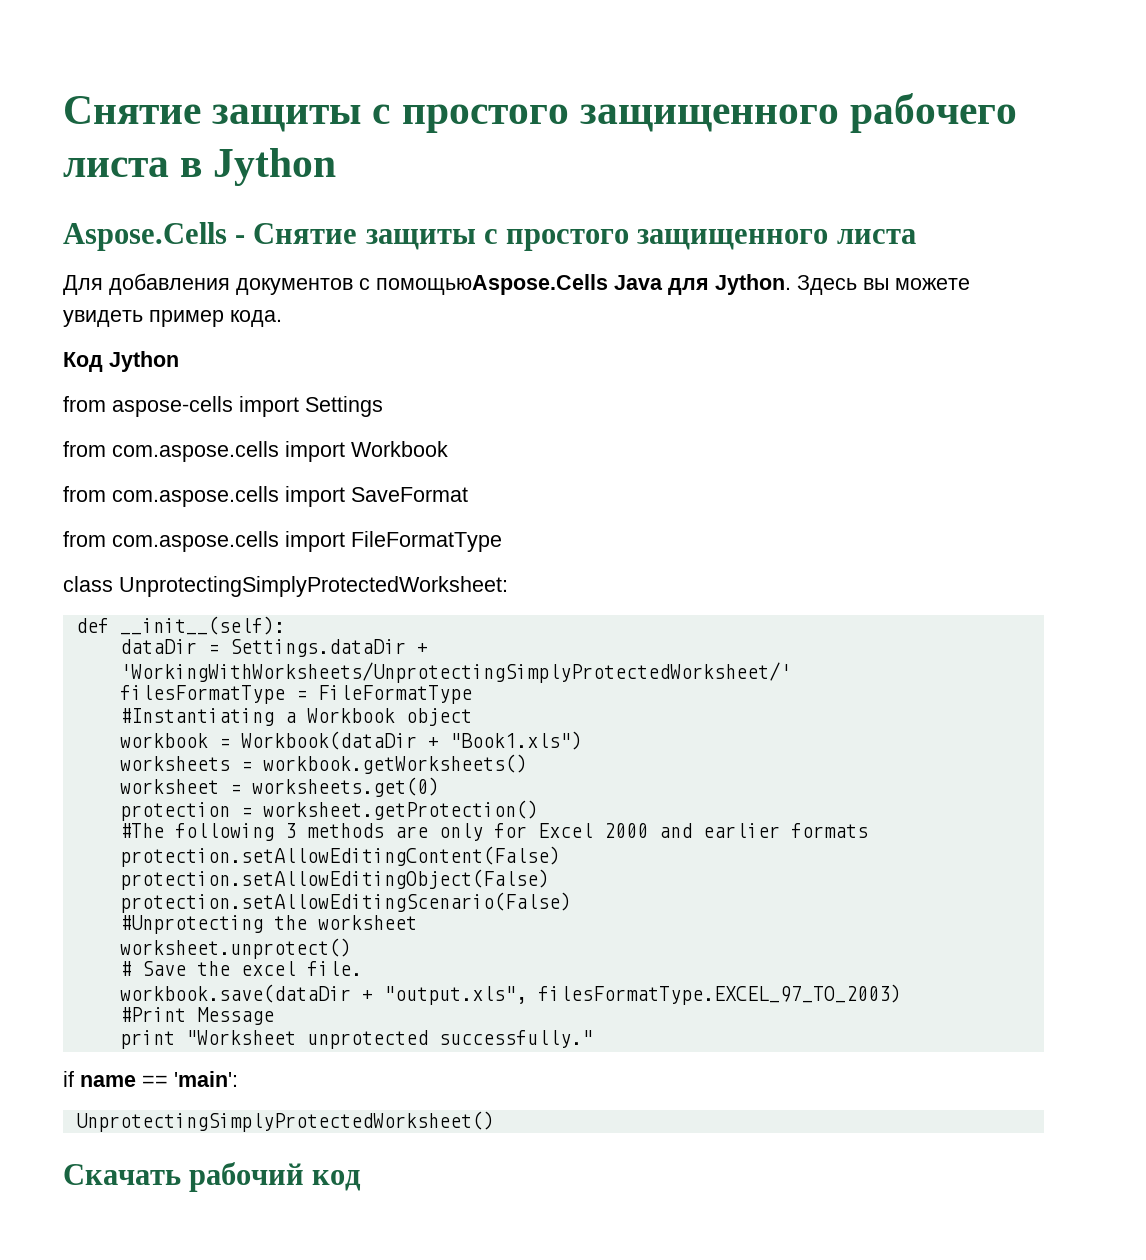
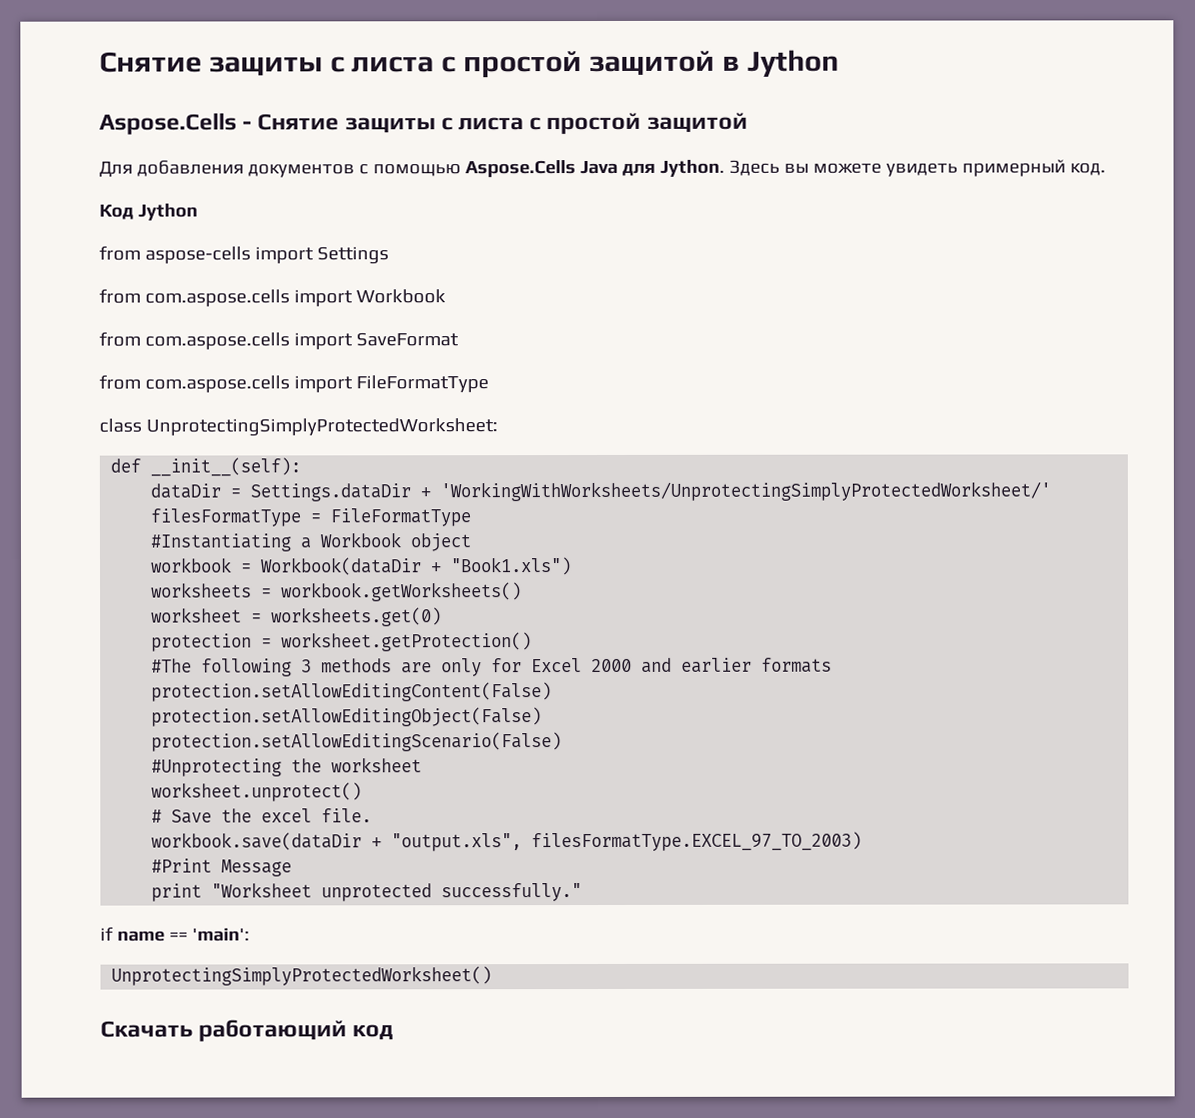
[63,93,1018,133] [63,157,169,177] Снятие защиты с простого защищенного рабочего листа -> [99,50,715,79] Снятие защиты с листа с простой защитой
[506,229,916,251] простого защищенного листа -> [458,112,748,135] листа с простой защитой
[376,274,608,295] помощьюAspose.Cells -> [372,160,576,178] помощью Aspose.Cells
[149,310,282,327] пример кода. -> [961,159,1106,177] примерный код.
[189,1162,305,1192] рабочий -> [198,1019,348,1042] работающий

